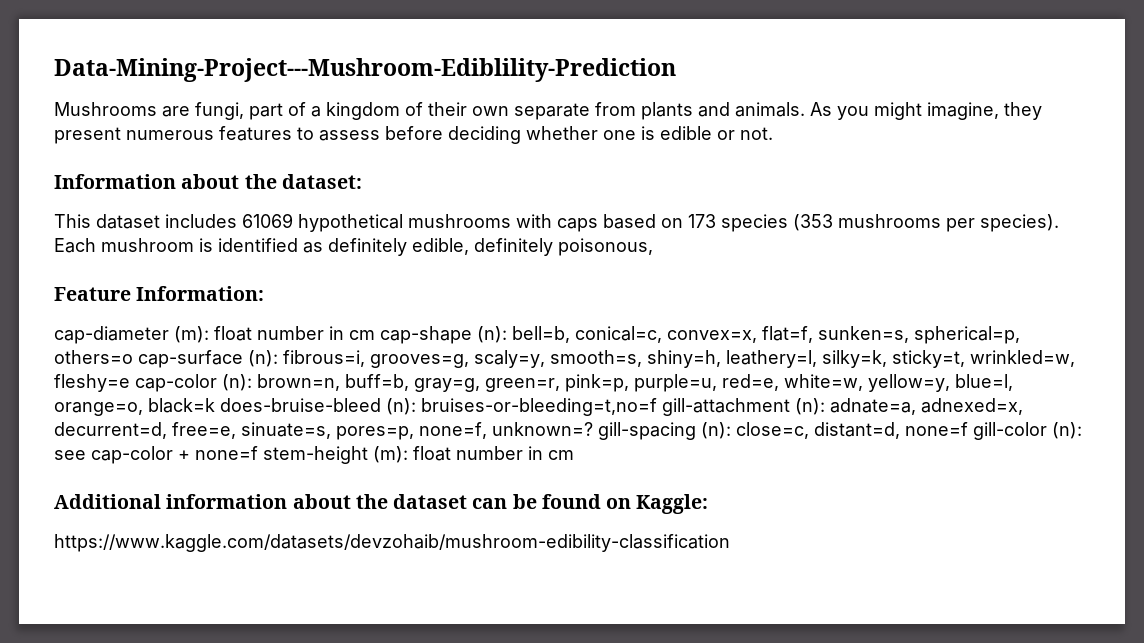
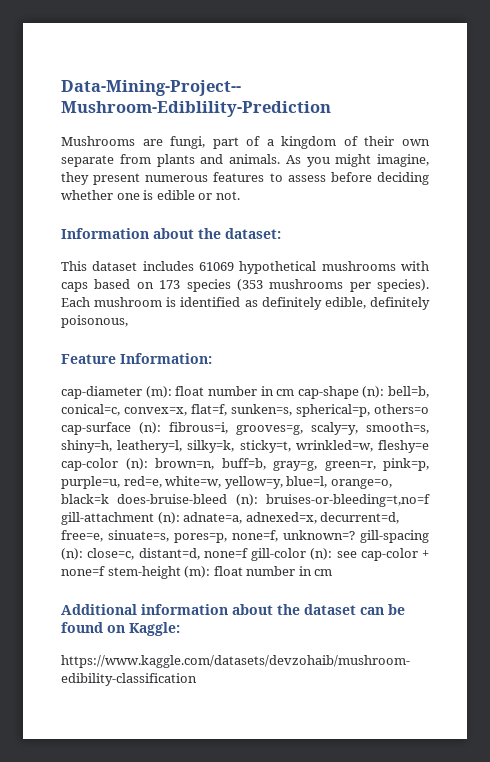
[54,58,676,82] Data-Mining-Project---Mushroom-Ediblility-Prediction -> [61,80,241,96] [61,101,331,117] Data-Mining-Project-- Mushroom-Ediblility-Prediction

